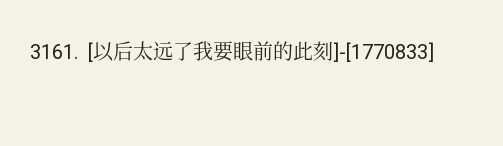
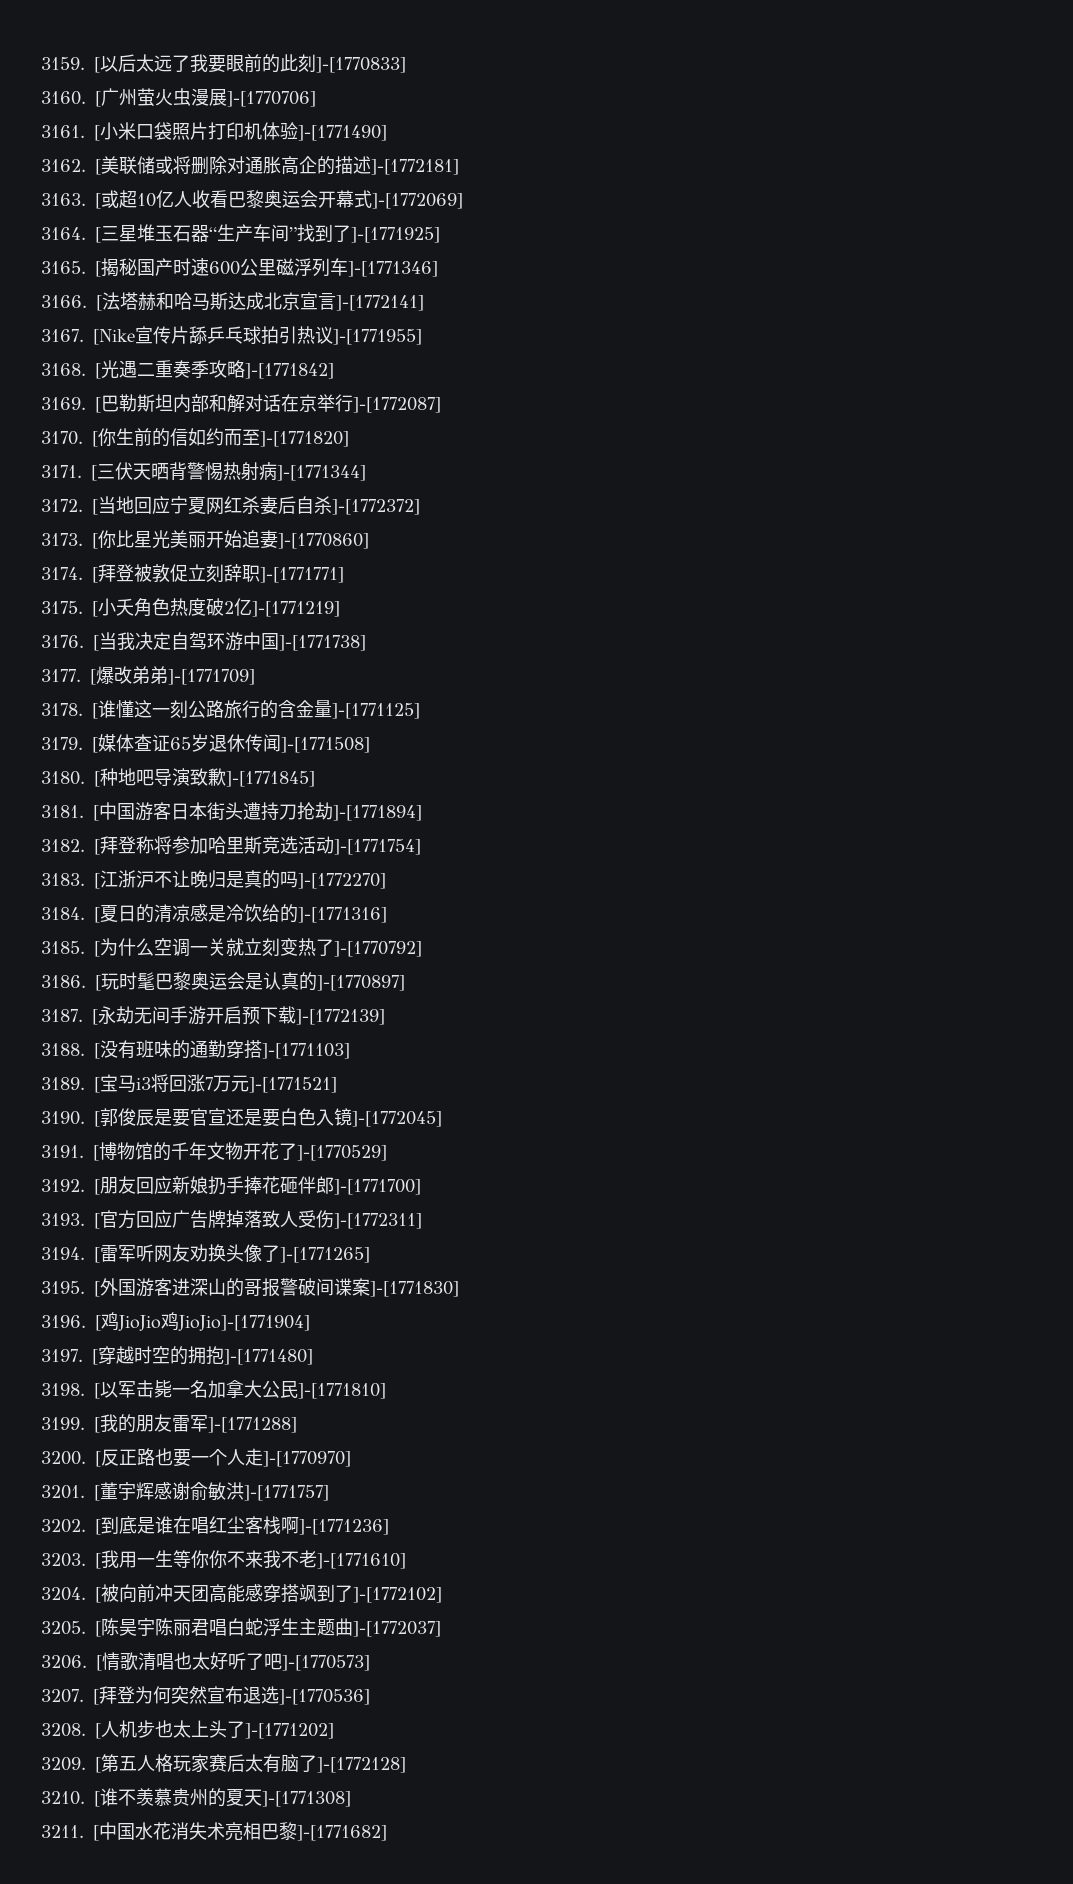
[30,44,78,59] 3161. -> [41,57,85,70] 3159.
(434, 52) none -> [41,88,316,107] [41,122,387,141] [41,156,459,175] [41,190,463,209] [41,224,440,243] [41,258,438,277] [41,292,424,311] [41,326,422,345] [41,360,334,379] [41,394,441,413] [41,428,349,447] [41,462,366,481] [41,496,420,515] [41,530,369,549] [41,563,344,583] [41,598,340,617] [41,632,366,651] [41,666,255,685] [41,700,420,719] [41,734,370,753] [41,768,315,787] [41,802,422,821] [41,836,421,855] [41,870,386,889] [41,904,387,923] [41,938,422,957] [41,972,405,991] [41,1006,385,1025] [41,1040,350,1059] [41,1074,337,1093] [41,1108,442,1127] [41,1142,387,1161] [41,1176,421,1195] [41,1210,422,1229] [41,1244,370,1263] [41,1278,459,1297] [41,1312,310,1331] [41,1346,313,1365] [41,1380,386,1399] [41,1414,297,1433] [41,1448,351,1467] [41,1482,329,1501] [41,1516,389,1535] [41,1550,406,1569] [41,1584,442,1603] [41,1618,441,1637] [41,1652,370,1671] [41,1686,370,1705] [41,1720,334,1739] [41,1754,406,1773] [41,1788,351,1807] [41,1822,387,1841] // 3160. [广州萤火虫漫展]-[1770706] // 3161. [小米口袋照片打印机体验]-[1771490] // 3162. [美联储或将删除对通胀高企的描述]-[1772181] // 3163. [或超10亿人收看巴黎奥运会开幕式]-[1772069] // 3164. [三星堆玉石器“生产车间”找到了]-[1771925] // 3165. [揭秘国产时速600公里磁浮列车]-[1771346] // 3166. [法塔赫和哈马斯达成北京宣言]-[1772141] // 3167. [Nike宣传片舔乒乓球拍引热议]-[1771955] // 3168. [光遇二重奏季攻略]-[1771842] // 3169. [巴勒斯坦内部和解对话在京举行]-[1772087] // 3170. [你生前的信如约而至]-[1771820] // 3171. [三伏天晒背警惕热射病]-[1771344] // 3172. [当地回应宁夏网红杀妻后自杀]-[1772372] // 3173. [你比星光美丽开始追妻]-[1770860] // 3174. [拜登被敦促立刻辞职]-[1771771] // 3175. [小夭角色热度破2亿]-[1771219] // 3176. [当我决定自驾环游中国]-[1771738] // 3177. [爆改弟弟]-[1771709] // 3178. [谁懂这一刻公路旅行的含金量]-[1771125] // 3179. [媒体查证65岁退休传闻]-[1771508] // 3180. [种地吧导演致歉]-[1771845] // 3181. [中国游客日本街头遭持刀抢劫]-[1771894] // 3182. [拜登称将参加哈里斯竞选活动]-[1771754] // 3183. [江浙沪不让晚归是真的吗]-[1772270] // 3184. [夏日的清凉感是冷饮给的]-[1771316] // 3185. [为什么空调一关就立刻变热了]-[1770792] // 3186. [玩时髦巴黎奥运会是认真的]-[1770897] // 3187. [永劫无间手游开启预下载]-[1772139] // 3188. [没有班味的通勤穿搭]-[1771103] // 3189. [宝马i3将回涨7万元]-[1771521] // 3190. [郭俊辰是要官宣还是要白色入镜]-[1772045] // 3191. [博物馆的千年文物开花了]-[1770529] // 3192. [朋友回应新娘扔手捧花砸伴郎]-[1771700] // 3193. [官方回应广告牌掉落致人受伤]-[1772311] // 3194. [雷军听网友劝换头像了]-[1771265] // 3195. [外国游客进深山的哥报警破间谍案]-[1771830] // 3196. [鸡JioJio鸡JioJio]-[1771904] // 3197. [穿越时空的拥抱]-[1771480] // 3198. [以军击毙一名加拿大公民]-[1771810] // 3199. [我的朋友雷军]-[1771288] // 3200. [反正路也要一个人走]-[1770970] // 3201. [董宇辉感谢俞敏洪]-[1771757] // 3202. [到底是谁在唱红尘客栈啊]-[1771236] // 3203. [我用一生等你你不来我不老]-[1771610] // 3204. [被向前冲天团高能感穿搭飒到了]-[1772102] // 3205. [陈昊宇陈丽君唱白蛇浮生主题曲]-[1772037] // 3206. [情歌清唱也太好听了吧]-[1770573] // 3207. [拜登为何突然宣布退选]-[1770536] // 3208. [人机步也太上头了]-[1771202] // 3209. [第五人格玩家赛后太有脑了]-[1772128] // 3210. [谁不羡慕贵州的夏天]-[1771308] // 3211. [中国水花消失术亮相巴黎]-[1771682]

